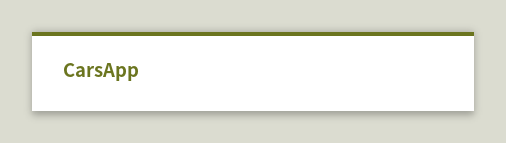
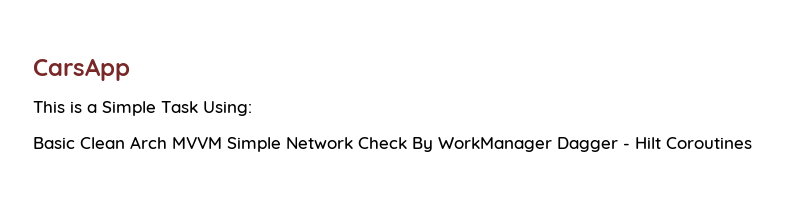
(139, 72) none -> [33,101,252,116] [33,136,752,152] // This is a Simple Task Using: // Basic Clean Arch MVVM Simple Network Check By WorkManager Dagger - Hilt Coroutines

